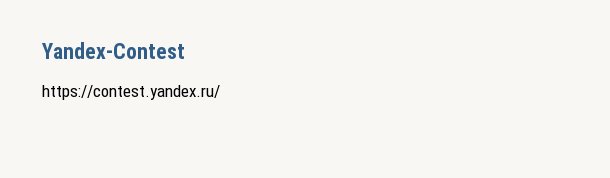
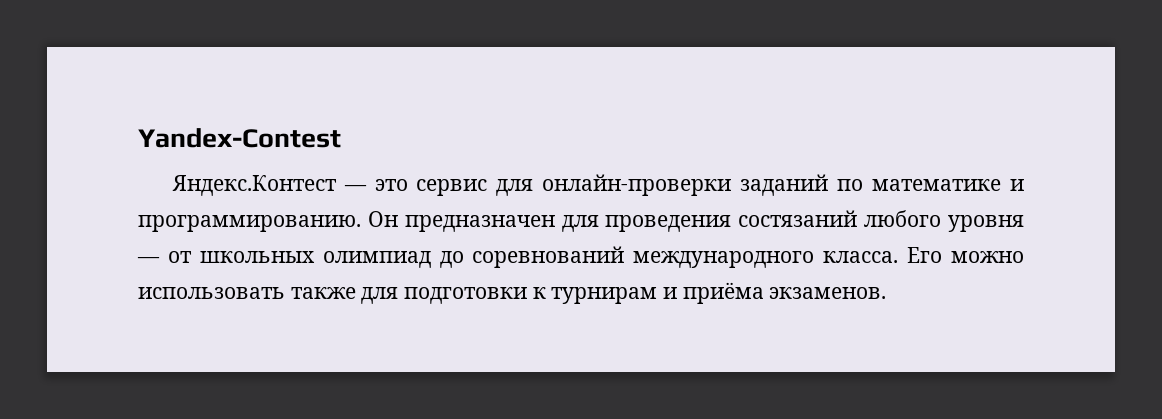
[42,85,220,100] https://contest.yandex.ru/ -> [171,174,1024,196] [138,210,1025,232] [137,246,1024,268] [138,282,887,304] Яндекс.Контест — это сервис для онлайн-проверки заданий по математике и программированию. Он предназначен для проведения состязаний любого уровня — от школьных олимпиад до соревнований международного класса. Его можно использовать также для подготовки к турнирам и приёма экзаменов.

